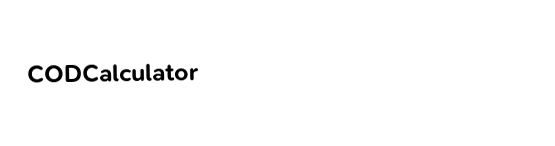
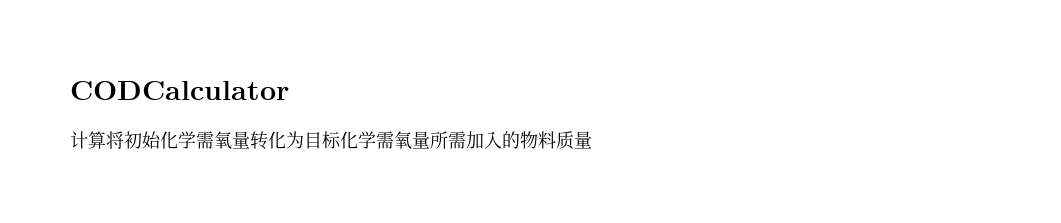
(200, 73) none -> [70,131,592,150] // 计算将初始化学需氧量转化为目标化学需氧量所需加入的物料质量

